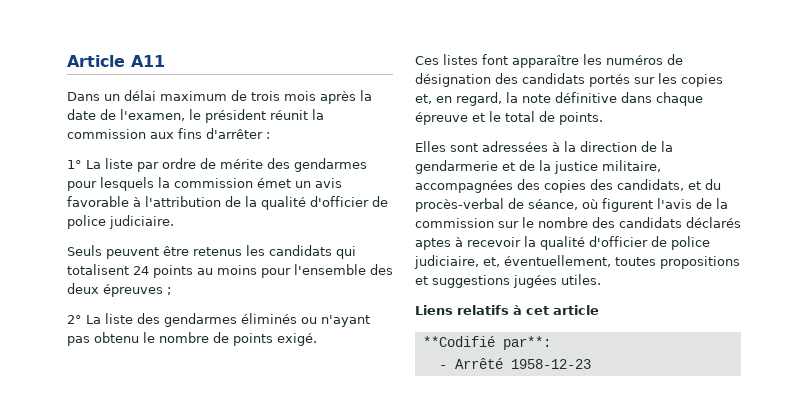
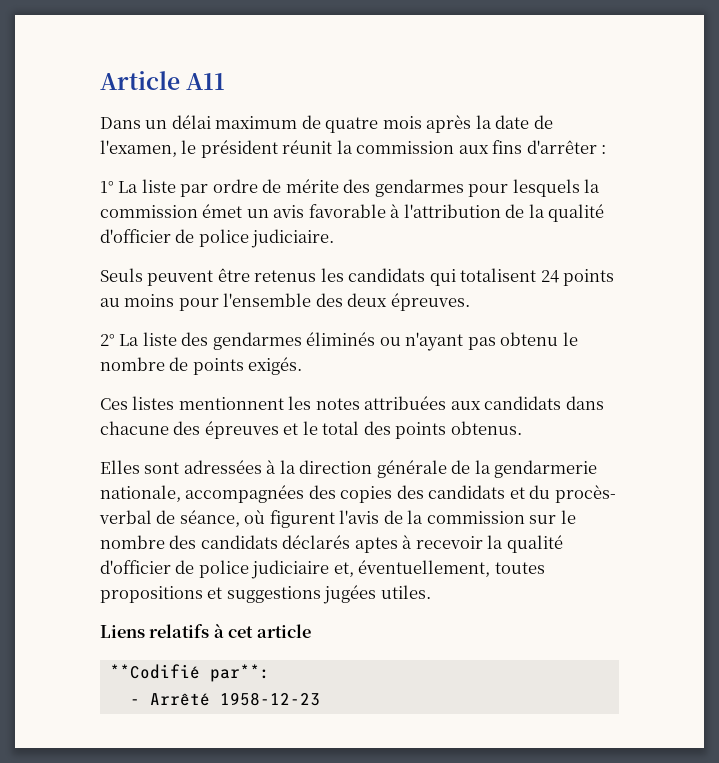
[251,91,280,101] trois -> [325,117,379,133] quatre
[103,284,171,297] épreuves ; -> [390,293,470,311] épreuves.
[277,333,317,346] exigé. -> [248,357,303,375] exigés.
[482,54,683,68] [415,73,723,87] [415,92,703,106] [415,111,603,125] font apparaître les numéros de désignation des candidats portés sur les copies et, en regard, la note définitive dans chaque épreuve et le total de points. -> [178,396,604,410] [100,421,522,439] mentionnent les notes attribuées aux candidats dans chacune des épreuves et le total des points obtenus.
(637, 146) none -> [376,460,447,478] générale
[502,160,661,174] et de la justice militaire, -> [100,485,181,502] nationale,
[617,179,684,191] candidats, -> [428,485,506,499] candidats
[415,198,504,212] procès-verbal -> [554,485,616,503] [99,510,152,524] procès- verbal
[414,255,479,269] judiciaire, -> [251,560,330,579] judiciaire

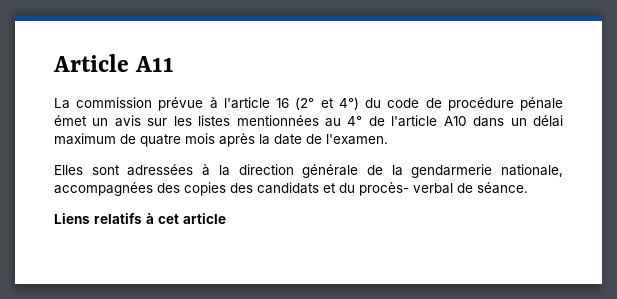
[100,117,141,129] Dans -> [54,97,563,111] [54,115,505,127] La commission prévue à l'article 16 (2° et 4°) du code de procédure pénale émet un avis sur les listes mentionnées au 4° de l'article A10 dans
[100,140,607,158] [100,179,601,197] [100,204,605,222] [100,229,335,248] [100,268,615,286] [100,293,470,311] [100,332,578,351] [100,357,303,375] [100,396,604,410] [100,421,522,439] l'examen, le président réunit la commission aux fins d'arrêter : // 1° La liste par ordre de mérite des gendarmes pour lesquels la commission émet un avis favorable à l'attribution de la qualité d'officier de police judiciaire. // Seuls peuvent être retenus les candidats qui totalisent 24 points au moins pour l'ensemble des deux épreuves. // 2° La liste des gendarmes éliminés ou n'ayant pas obtenu le nombre de points exigés. // Ces listes mentionnent les notes attribuées aux candidats dans chacune des épreuves et le total des points obtenus. -> [326,134,388,145] l'examen.
[179,510,576,528] [100,535,563,553] [100,560,545,579] [100,585,431,604] séance, où figurent l'avis de la commission sur le nombre des candidats déclarés aptes à recevoir la qualité d'officier de police judiciaire et, éventuellement, toutes propositions et suggestions jugées utiles. -> [477,182,528,194] séance.
[109,664,270,682] [129,692,320,706] // **Codifié par**: // - Arrêté 1958-12-23 -> (226, 218) none

